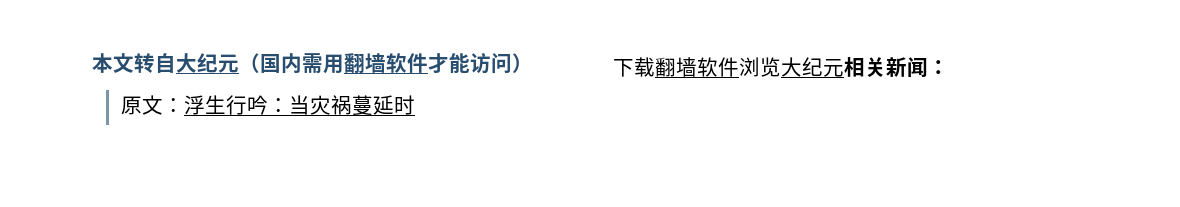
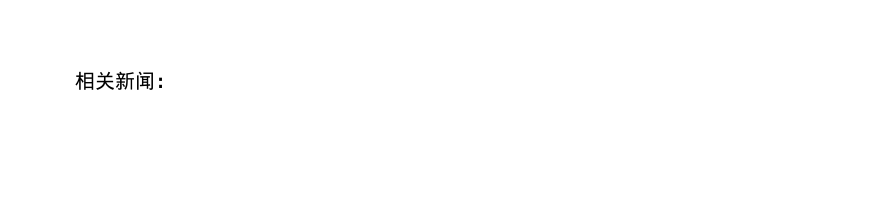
[92,53,533,74] [120,95,415,115] [613,57,844,77] 本文转自大纪元（国内需用翻墙软件才能访问） // 原文：浮生行吟：当灾祸蔓延时 // 下载翻墙软件浏览大纪元 -> (75, 80) none

